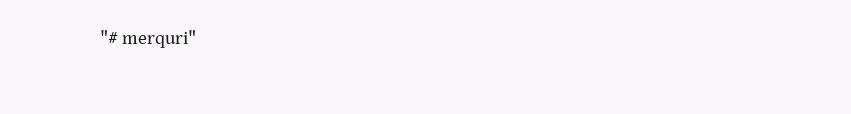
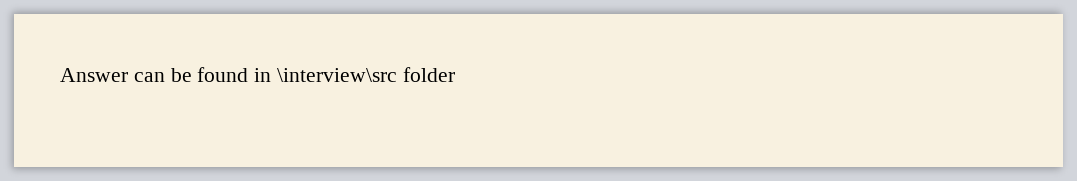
[100,30,196,48] "# merquri" -> [60,67,455,82] Answer can be found in \interview\src folder

